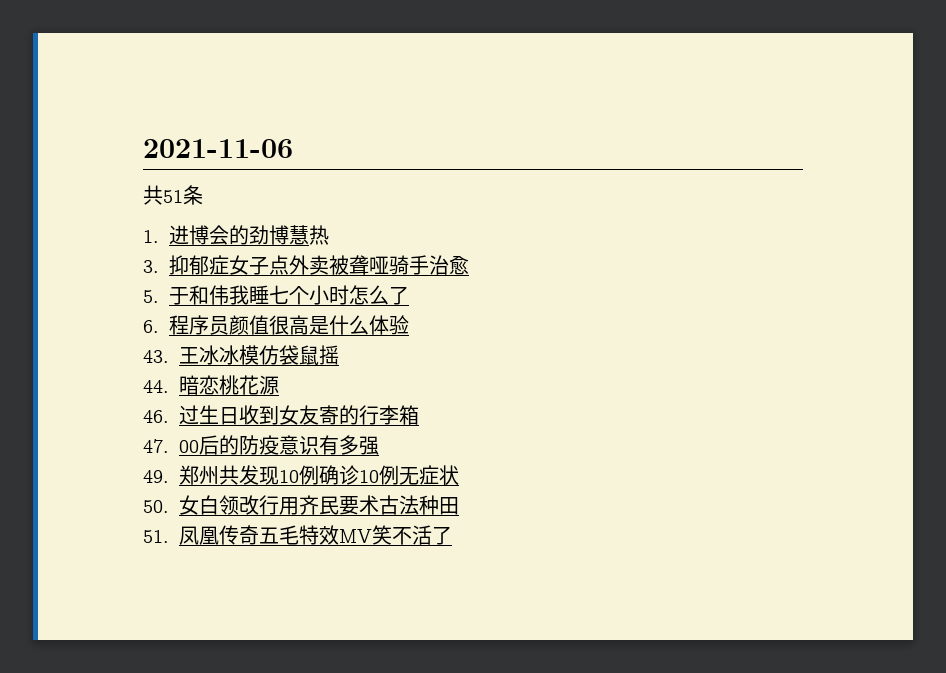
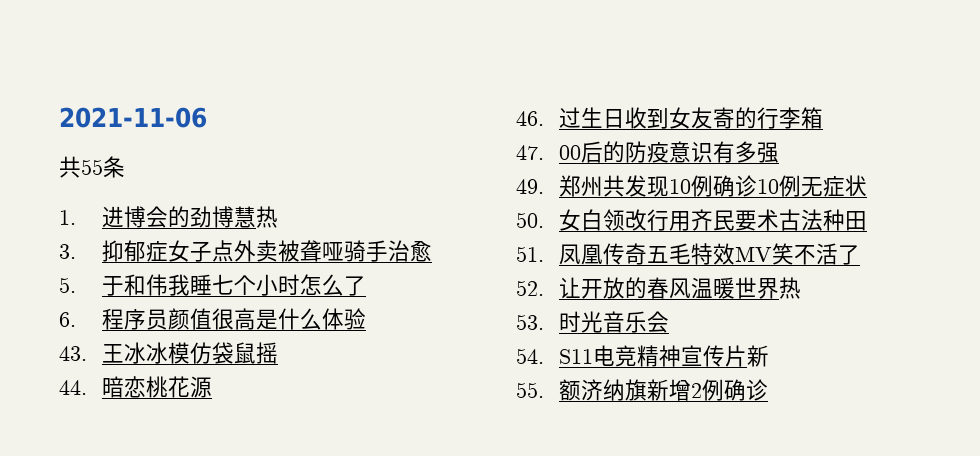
[163,190,183,203] 51 -> [81,159,103,175] 55
(452, 535) none -> [516,277,801,299] [516,311,669,333] [516,345,769,367] [516,379,768,401] // 52.让开放的春风温暖世界热 // 53.时光音乐会 // 54. S11电竞精神宣传片新 // 55.额济纳旗新增2例确诊

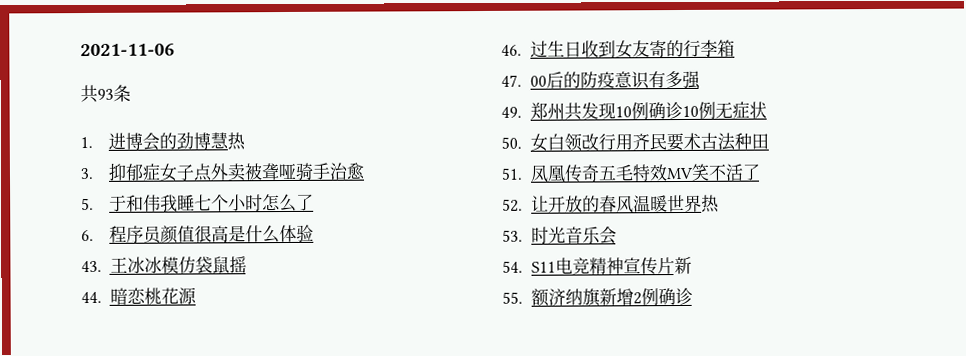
[81,159,103,175] 55 -> [97,88,114,100] 93

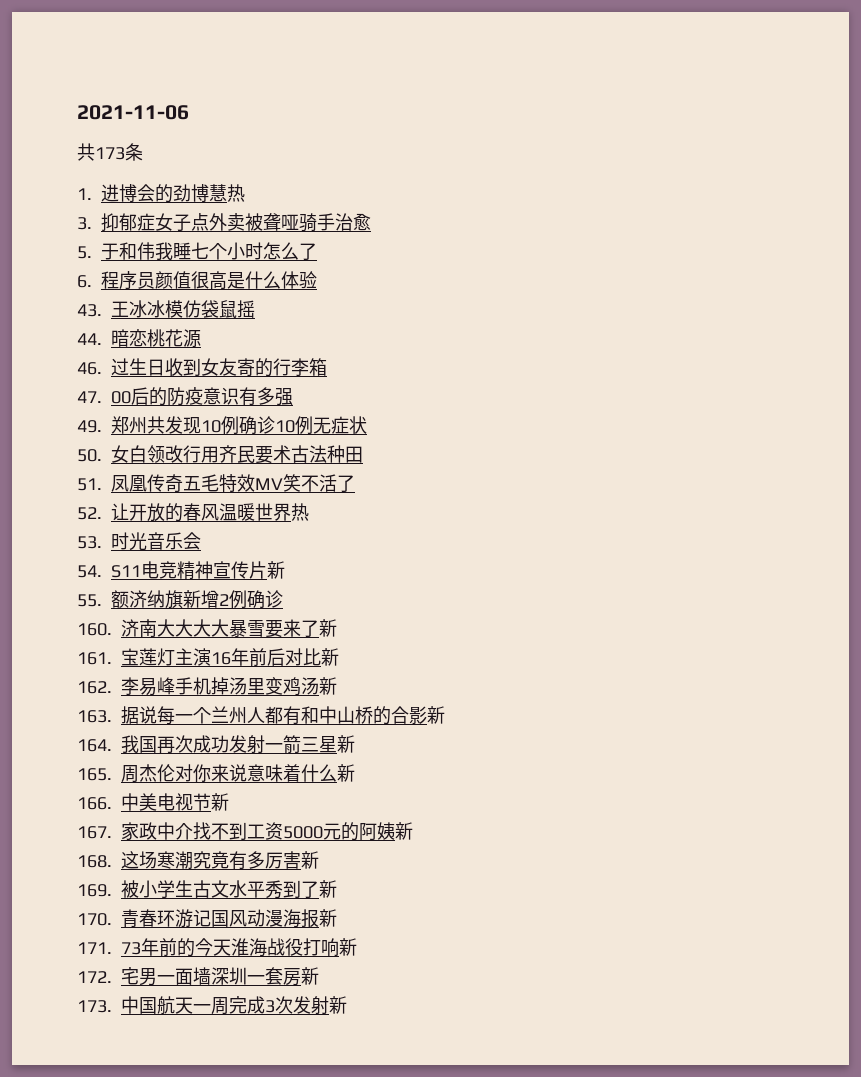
[97,88,114,100] 93 -> [95,147,125,160] 173
(693, 296) none -> [77,619,337,638] [77,648,339,666] [77,677,337,696] [77,706,445,725] [77,735,355,754] [77,764,355,783] [77,793,229,811] [77,822,413,841] [77,851,319,870] [77,880,337,899] [77,909,337,928] [77,938,357,957] [77,967,319,986] [77,996,347,1015] // 160.济南大大大大暴雪要来了新 // 161.宝莲灯主演16年前后对比新 // 162.李易峰手机掉汤里变鸡汤新 // 163.据说每一个兰州人都有和中山桥的合影新 // 164.我国再次成功发射一箭三星新 // 165.周杰伦对你来说意味着什么新 // 166.中美电视节新 // 167.家政中介找不到工资5000元的阿姨新 // 168.这场寒潮究竟有多厉害新 // 169.被小学生古文水平秀到了新 // 170.青春环游记国风动漫海报新 // 171. 73年前的今天淮海战役打响新 // 172.宅男一面墙深圳一套房新 // 173.中国航天一周完成3次发射新

